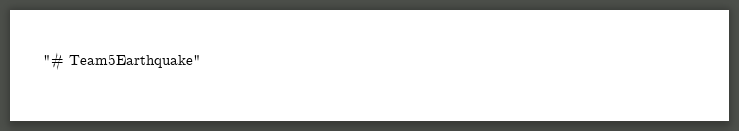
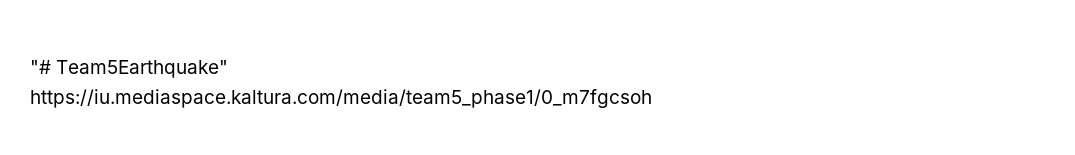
(201, 61) none -> [30,89,652,108] // https://iu.mediaspace.kaltura.com/media/team5_phase1/0_m7fgcsoh

